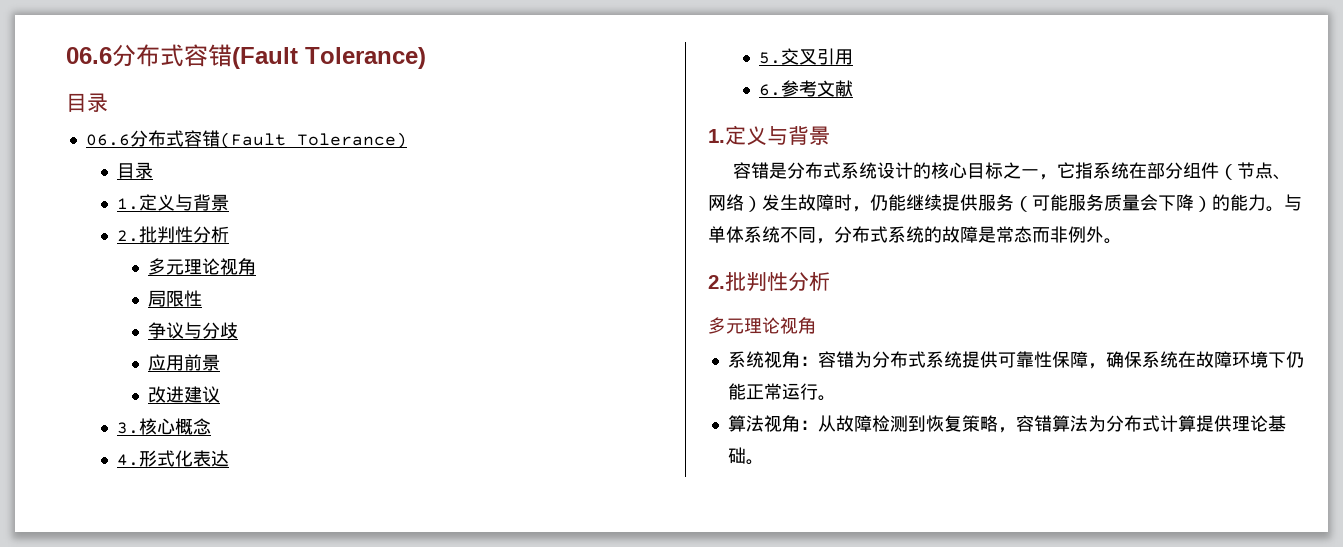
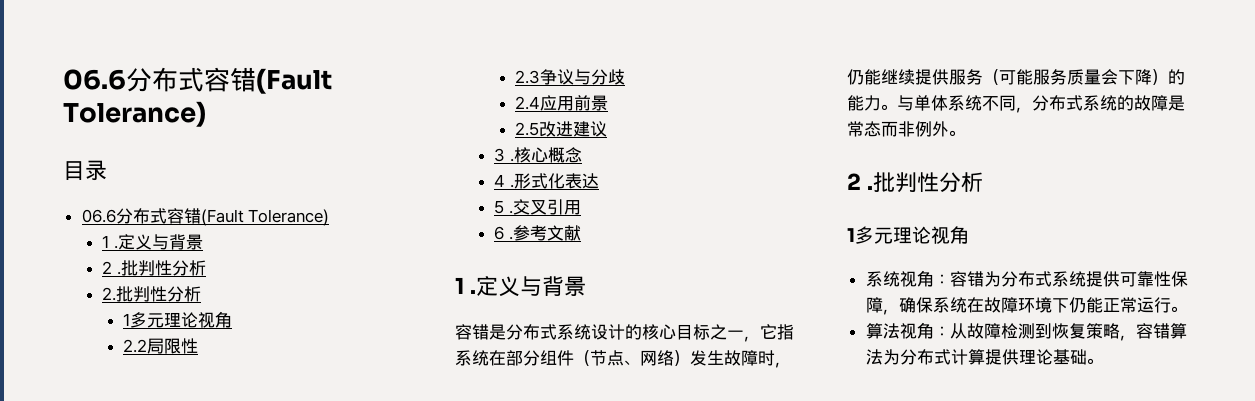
[117,162,154,179] [117,194,230,211] [117,226,230,243] [148,258,257,275] 目录 // 1.定义与背景 // 2.批判性分析 // 多元理论视角 // -> [102,234,204,250] [102,260,207,276] [102,286,202,302] [123,311,233,328] [123,339,148,353] 1 .定义与背景 // 2 .批判性分析 // 2.批判性分析 // 1多元理论视角 // 2.2
(203, 298) none -> [515,70,541,84] 2.3
(239, 330) none -> [515,96,541,110] 2.4
(221, 362) none -> [515,122,540,136] 2.5
[117,422,140,434] 3. -> [494,148,515,162] 3 .
[117,454,140,466] 4. -> [494,174,515,188] 4 .
[759,52,782,64] 5. -> [494,200,514,214] 5 .
[759,84,782,96] 6. -> [494,226,514,240] 6 .
[708,129,725,143] 1. -> [455,277,476,294] 1 .
[708,272,830,291] 2.批判性分析 // -> [847,172,983,193] [847,228,855,242] 2 .批判性分析 // 1

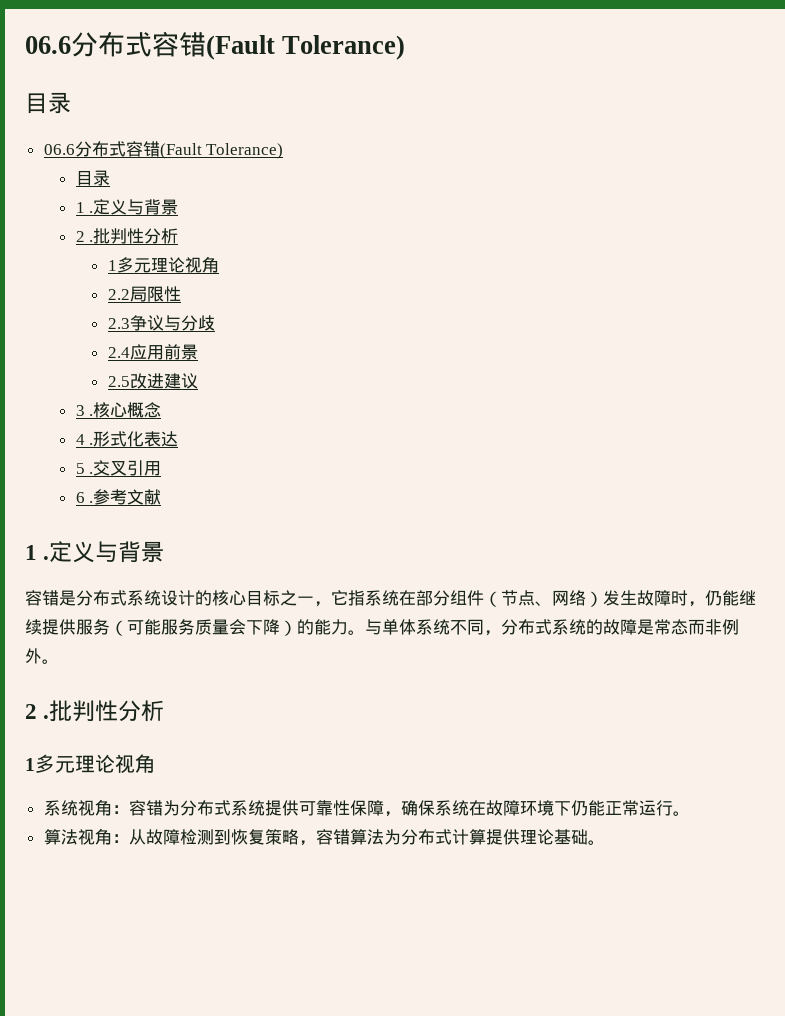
(330, 217) none -> [75,170,110,186] // 目录
[102,286,202,302] // 2.批判性分析 -> (179, 236) none

